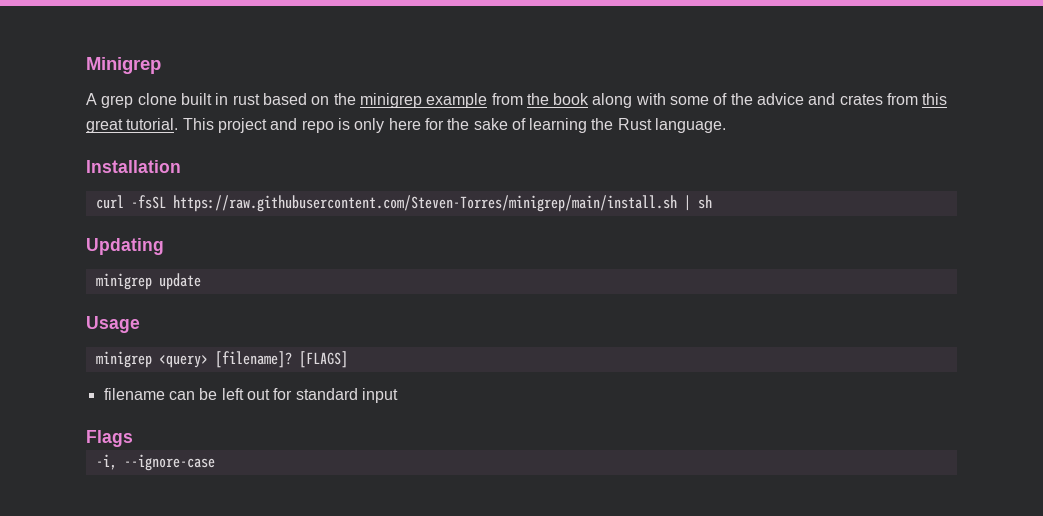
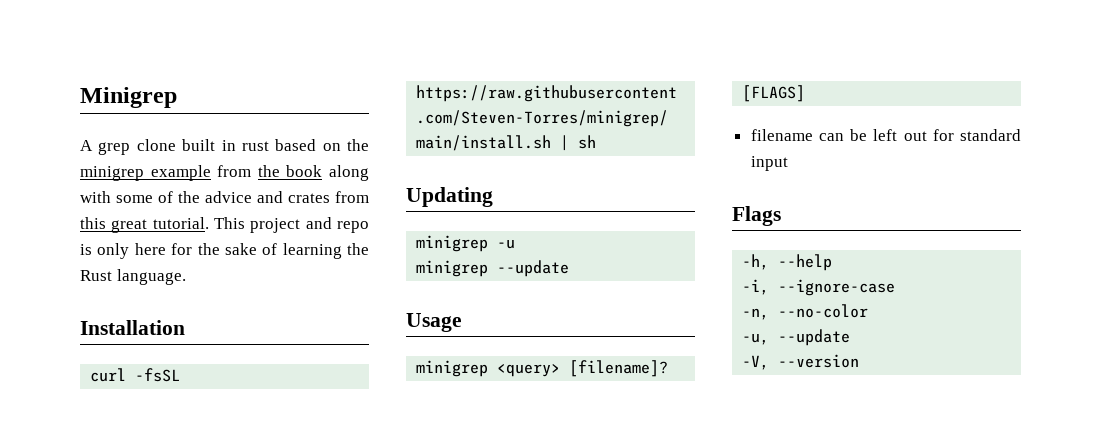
[158,273,201,290] update -> [497,240,516,249] [416,260,570,277] -u // minigrep --update
(133, 438) none -> [742,254,833,271] // -h, --help
(215, 462) none -> [742,304,869,320] [742,329,851,346] [742,354,860,370] // -n, --no-color // -u, --update // -V, --version

